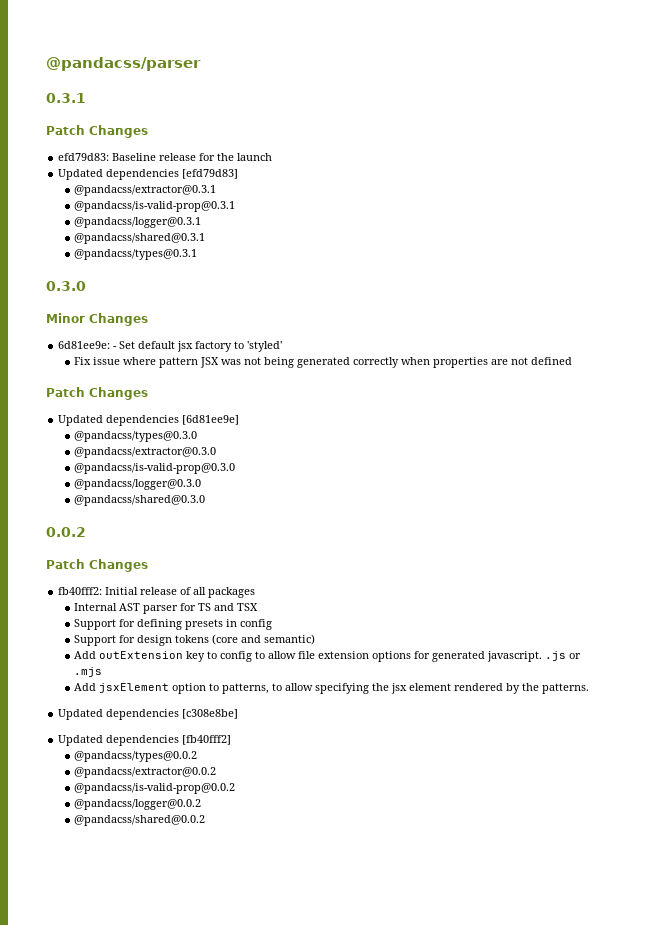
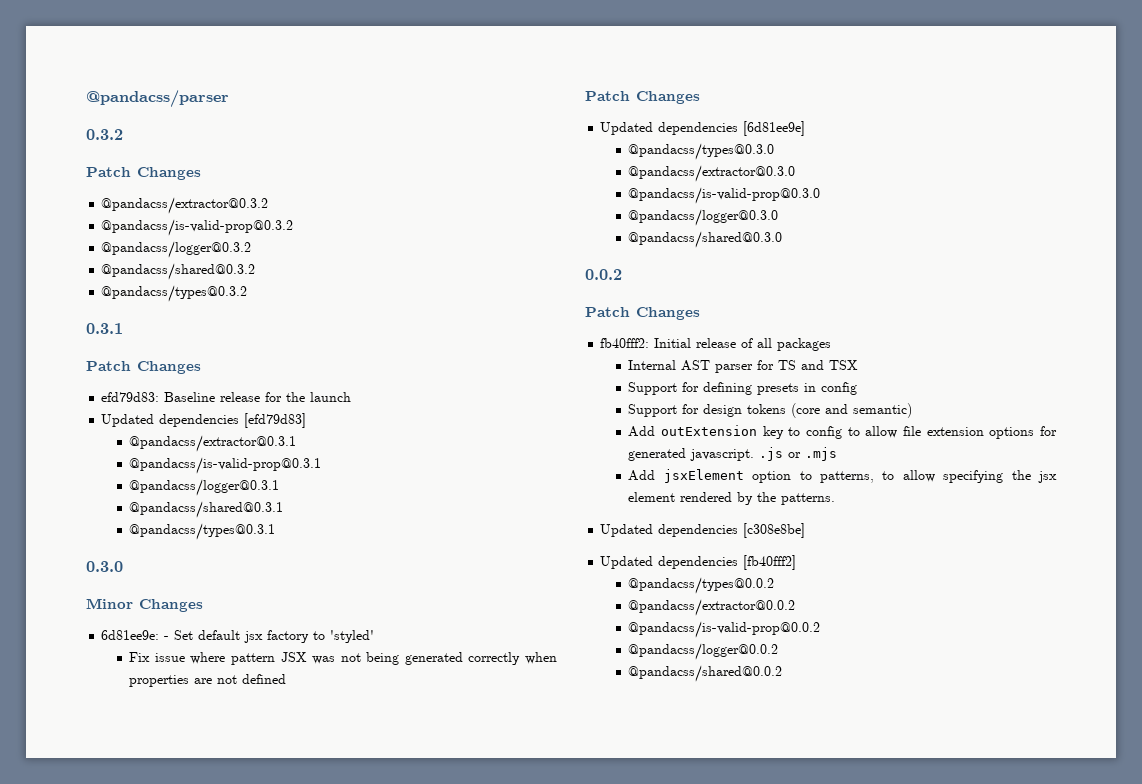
(201, 64) none -> [86,129,123,140] [86,167,201,180] [101,197,269,214] [101,219,294,236] [101,241,252,258] [101,263,256,280] [101,285,248,302] // 0.3.2 // Patch Changes // @pandacss/extractor@0.3.2 // @pandacss/is-valid-prop@0.3.2 // @pandacss/logger@0.3.2 // @pandacss/shared@0.3.2 // @pandacss/types@0.3.2

